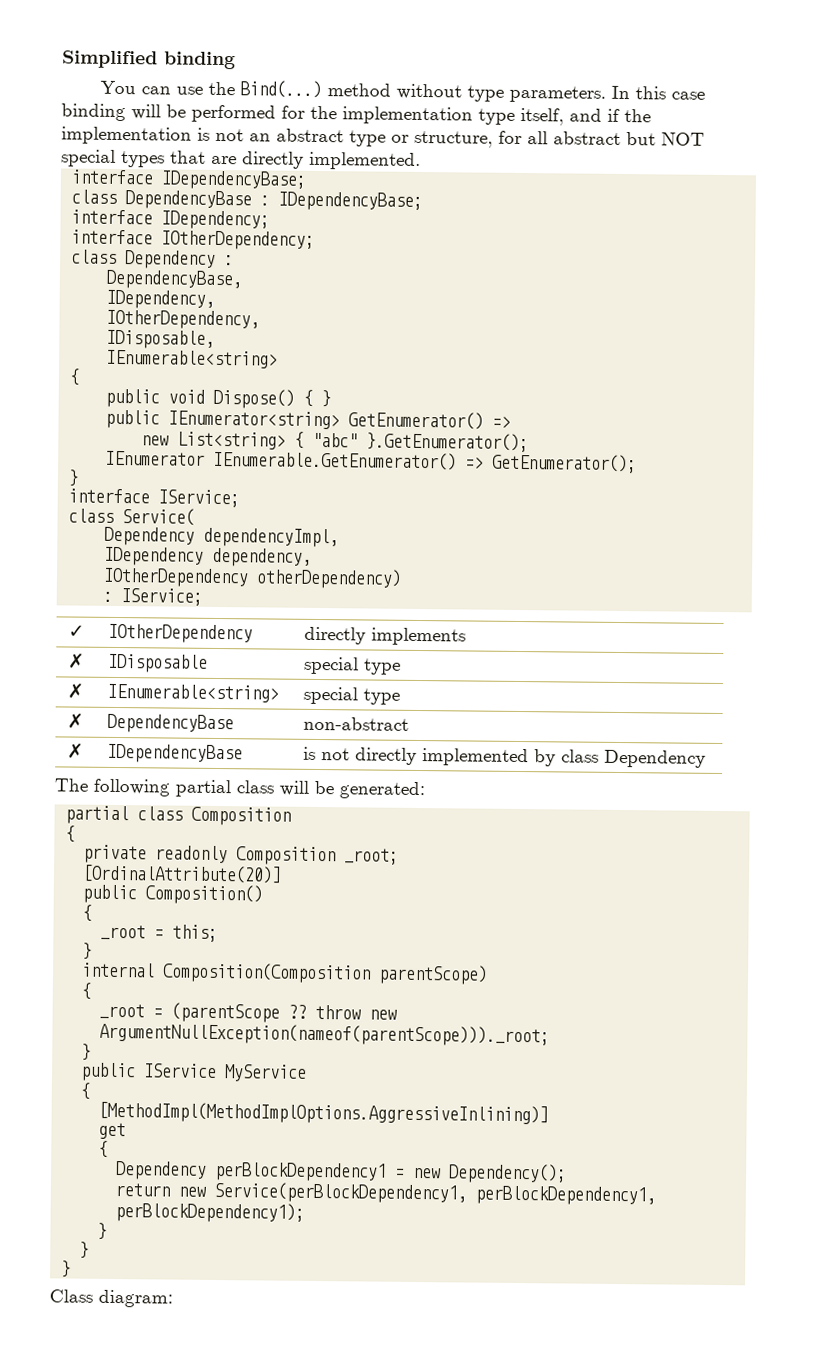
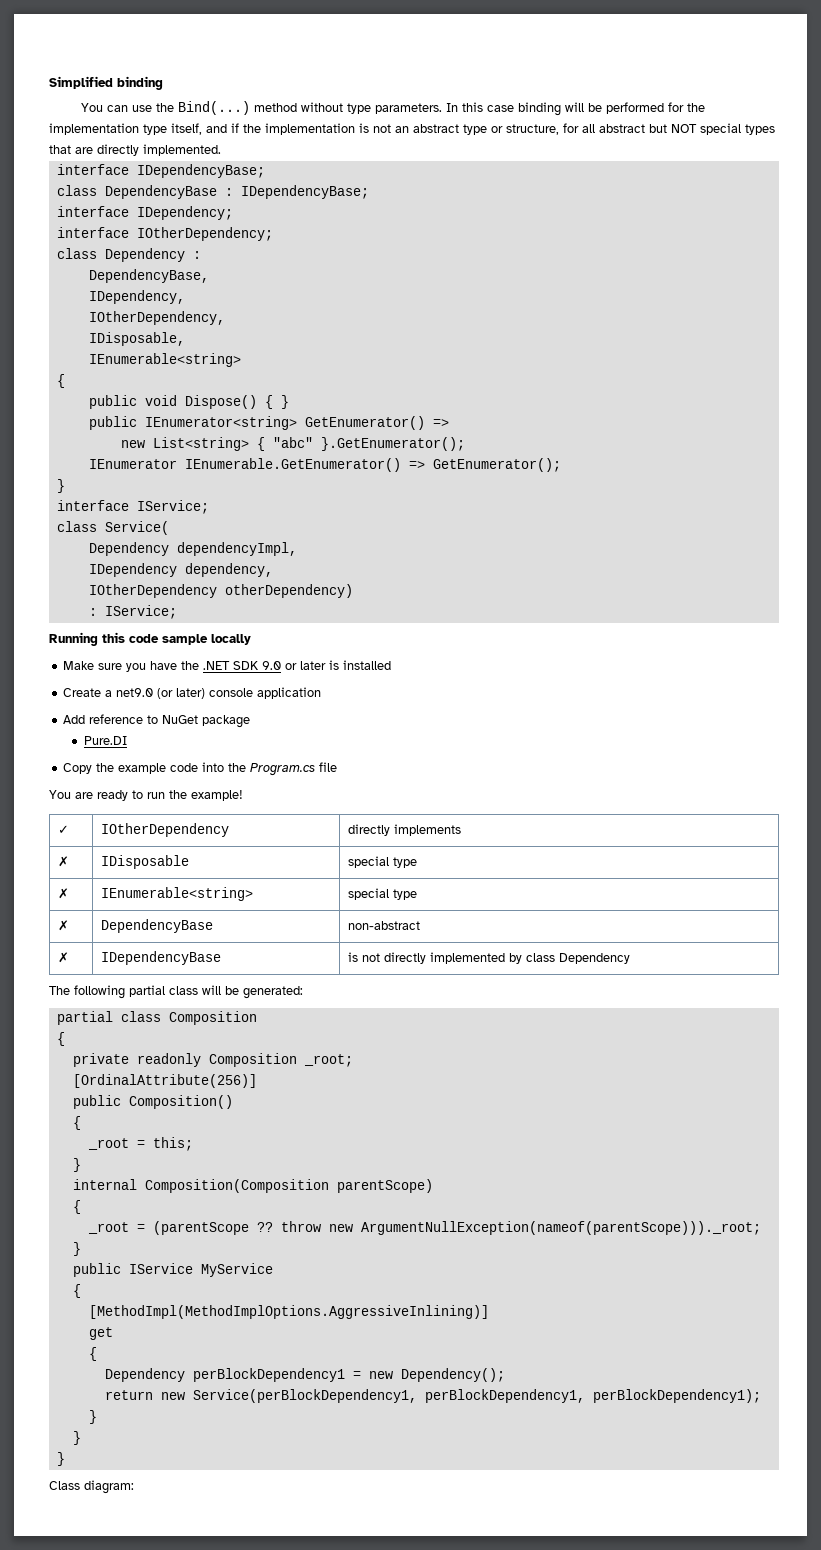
(204, 597) none -> [49,632,251,646] [63,660,392,672] [63,687,322,699] [63,714,251,728] [83,736,127,745] [63,762,338,776] [49,790,243,801] // Running this code sample locally // Make sure you have the .NET SDK 9.0 or later is installed // Create a net9.0 (or later) console application // Add reference to NuGet package // Pure.DI // Copy the example code into the Program.cs file // You are ready to run the example!
[82,864,283,884] [OrdinalAttribute(20)] -> [72,1074,257,1088] [OrdinalAttribute(256)]

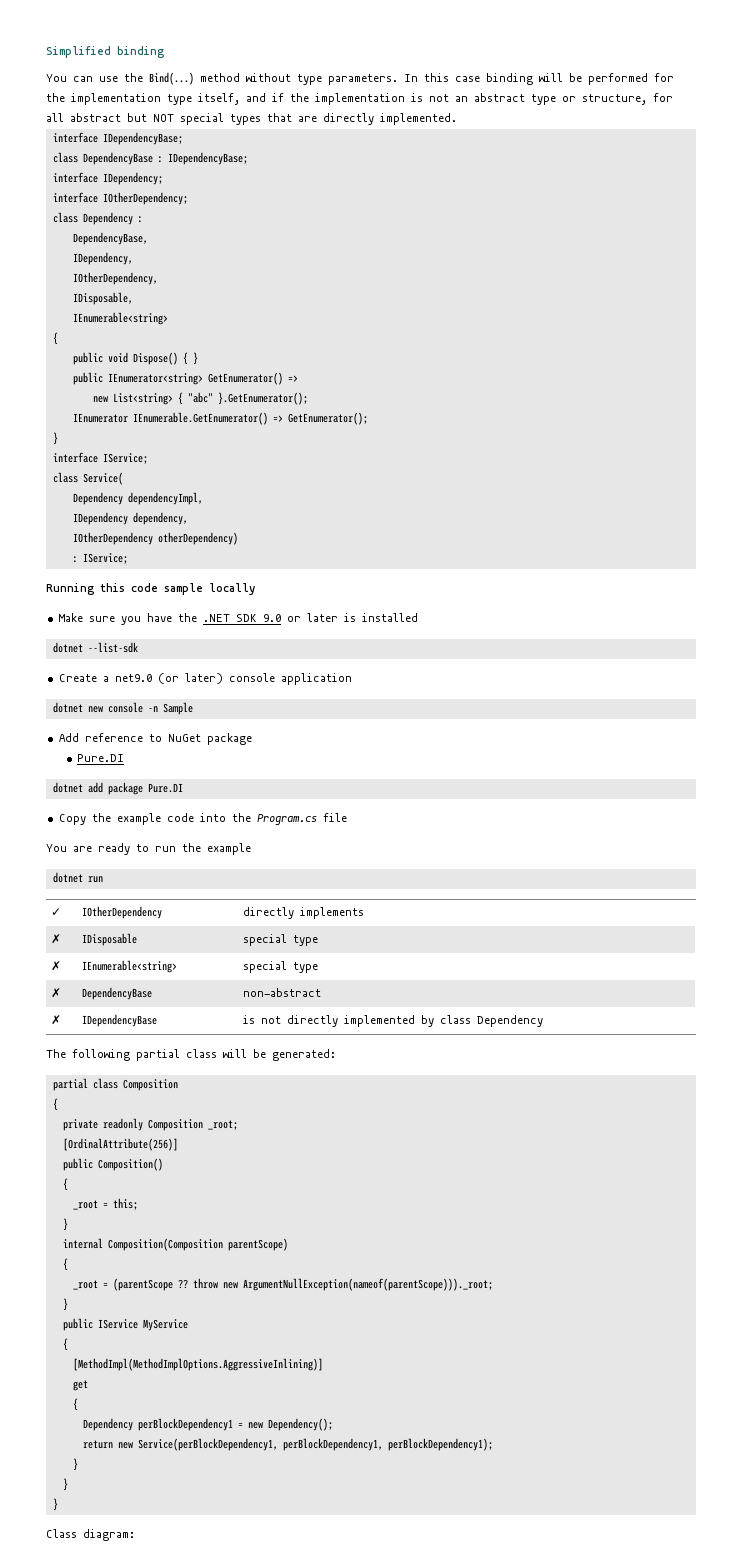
(392, 665) none -> [52,642,138,653] // dotnet --list-sdk
(322, 693) none -> [52,702,193,715] // dotnet new console -n Sample
(127, 740) none -> [52,782,183,795] // dotnet add package Pure.DI
[191,790,243,801] example! -> [207,843,251,855] [52,872,103,883] example // dotnet run

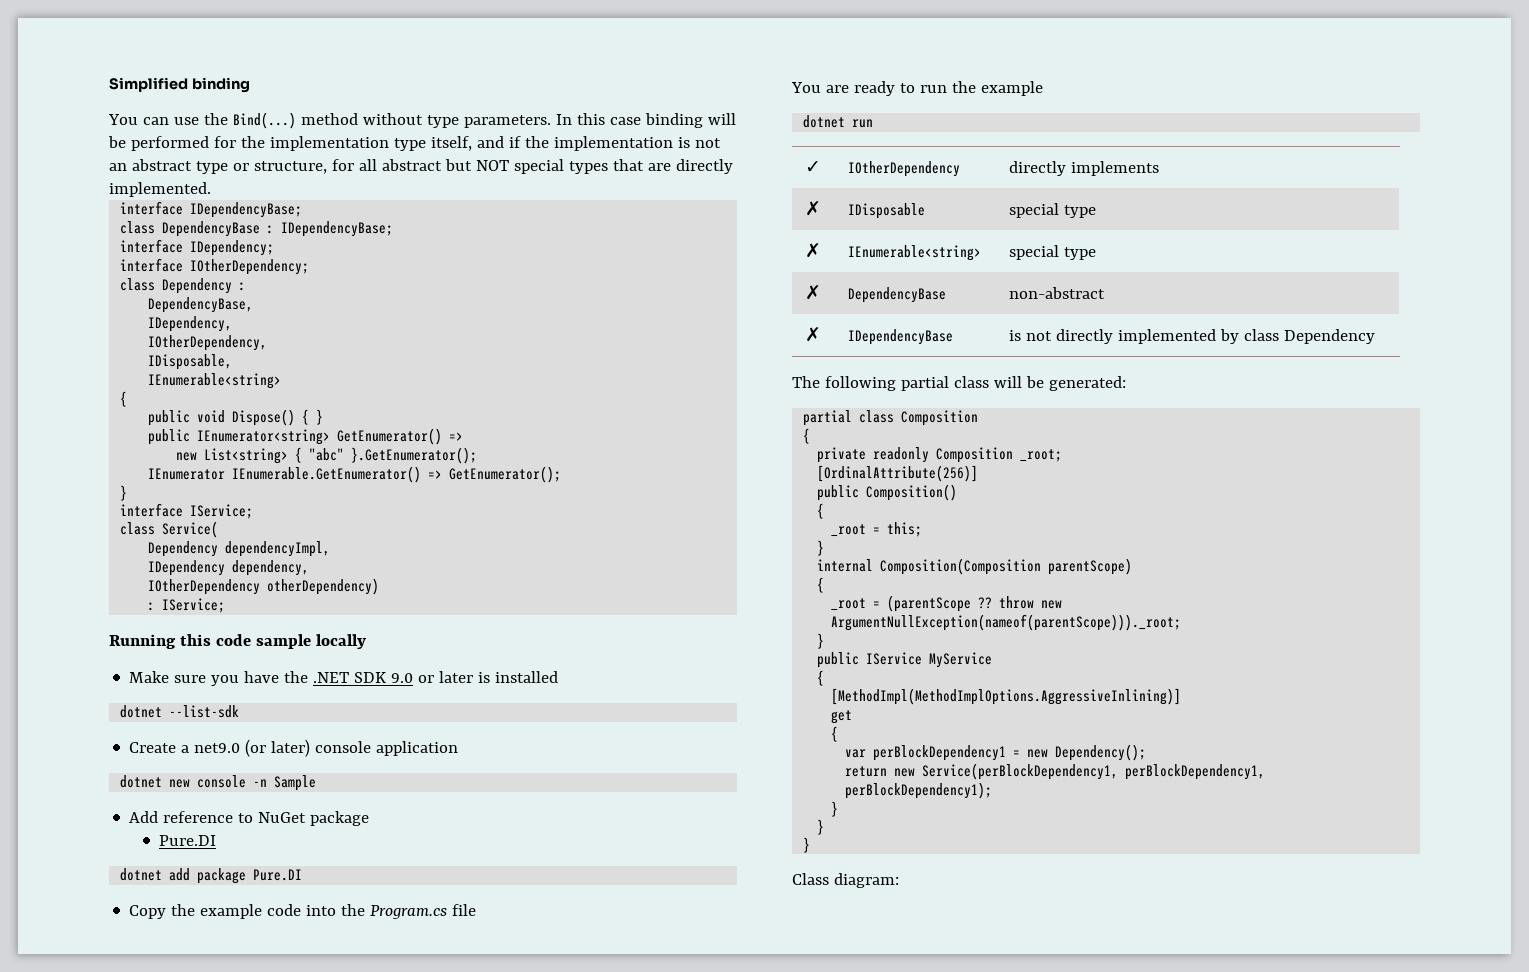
[82,1418,133,1431] Dependency -> [845,749,867,758] var

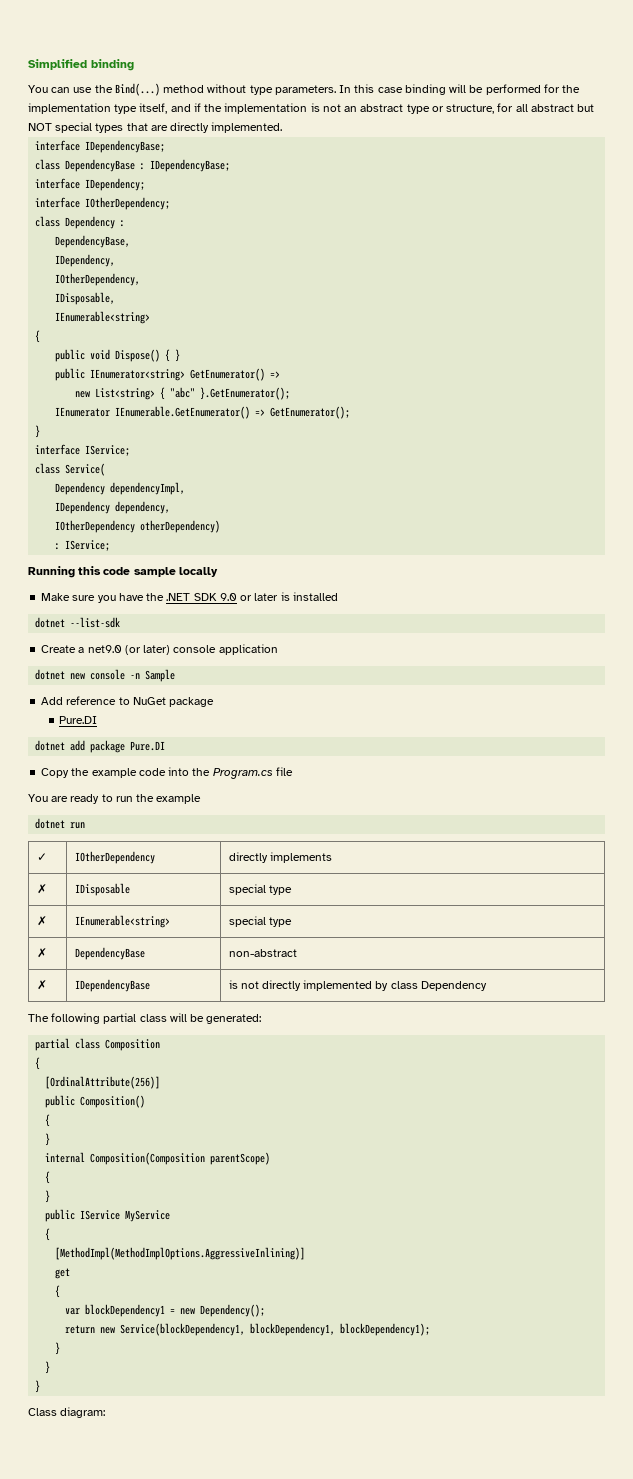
[817,447,1063,463] // private readonly Composition _root; -> (41, 1063) none
[831,522,923,537] // _root = this; -> (51, 1120) none
[831,595,1063,612] [831,614,1182,631] // _root = (parentScope ?? throw new ArgumentNullException(nameof(parentScope)))._root; -> (51, 1177) none
[873,745,1007,761] perBlockDependency1 -> [85,1304,166,1317] blockDependency1
[922,763,1266,780] [845,782,993,799] Service(perBlockDependency1, perBlockDependency1, perBlockDependency1); -> [120,1323,431,1336] Service(blockDependency1, blockDependency1, blockDependency1);

